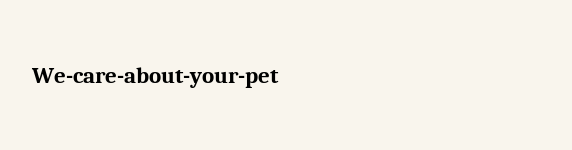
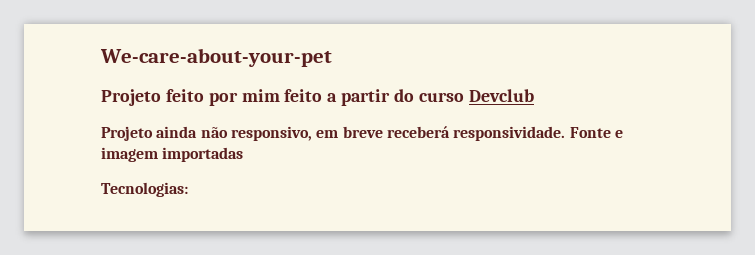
(279, 77) none -> [101,89,534,106] [101,126,623,141] [101,147,244,162] [101,182,188,197] // Projeto feito por mim feito a partir do curso Devclub // Projeto ainda não responsivo, em breve receberá responsividade. Fonte e imagem importadas // Tecnologias:

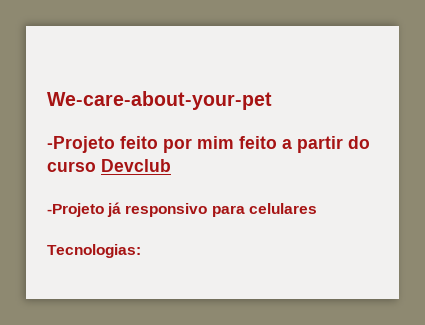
[101,89,161,106] Projeto -> [47,136,115,153] -Projeto
[101,126,623,141] [101,147,244,162] Projeto ainda não responsivo, em breve receberá responsividade. Fonte e imagem importadas -> [47,202,317,217] -Projeto já responsivo para celulares

